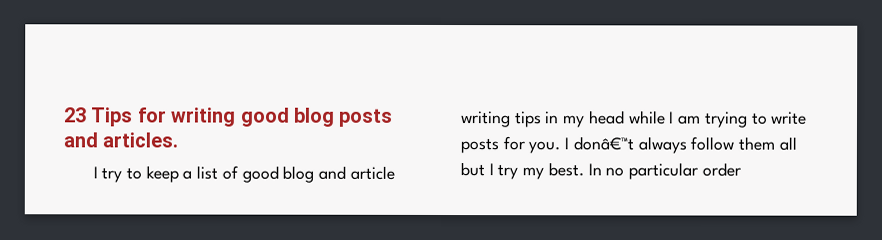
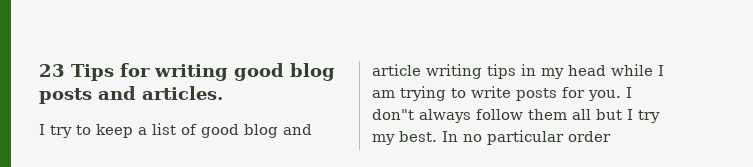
[572,136,634,151] donâ€™t -> [372,109,414,120] don"t

